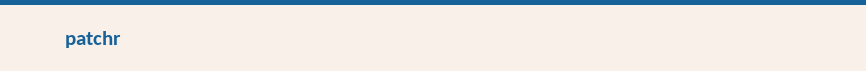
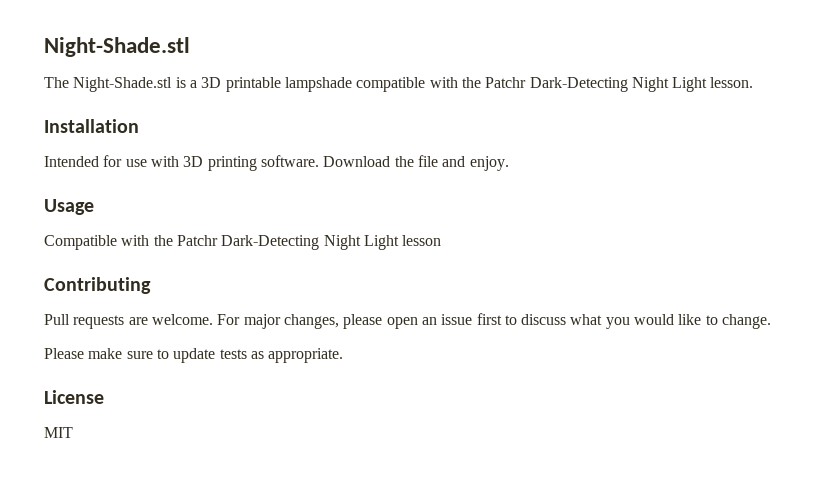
[65,31,121,48] patchr -> [44,37,190,57] [44,77,754,92] [44,119,139,133] [44,155,509,171] [44,199,94,215] [44,235,442,250] [44,277,151,294] [44,313,772,329] [44,348,344,363] [44,390,104,404] [44,427,73,438] Night-Shade.stl // The Night-Shade.stl is a 3D printable lampshade compatible with the Patchr Dark-Detecting Night Light lesson. // Installation // Intended for use with 3D printing software. Download the file and enjoy. // Usage // Compatible with the Patchr Dark-Detecting Night Light lesson // Contributing // Pull requests are welcome. For major changes, please open an issue first to discuss what you would like to change. // Please make sure to update tests as appropriate. // License // MIT

